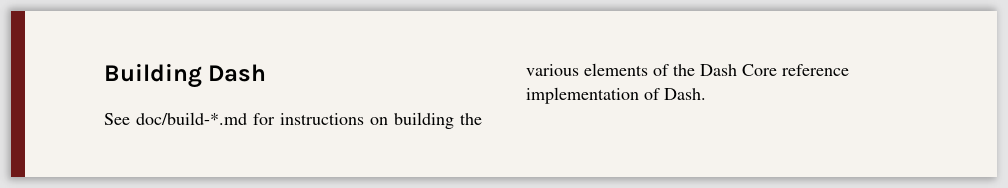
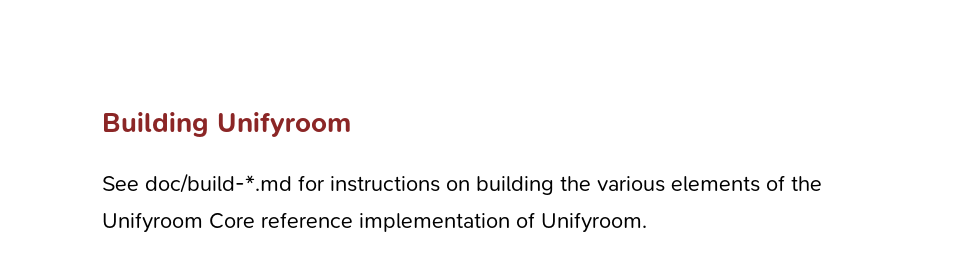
[208,64,267,82] Dash -> [217,112,351,137] Unifyroom
[700,64,737,76] Dash -> [102,212,203,233] Unifyroom
[664,88,706,100] Dash. -> [541,212,647,233] Unifyroom.

